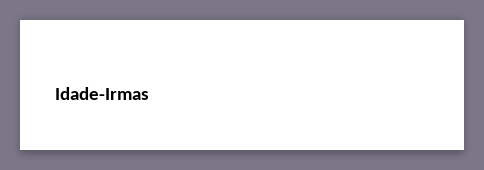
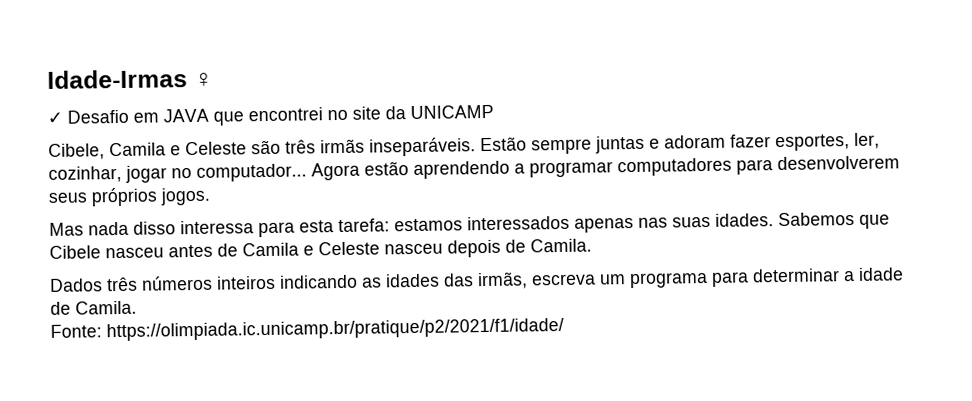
(149, 93) none -> [194,72,213,87] [47,104,494,126] [48,132,880,160] [48,155,900,183] [48,187,211,207] [49,211,890,238] [49,238,592,259] [50,267,904,292] [50,300,137,315] [50,317,564,342] ♀ // ✓ Desafio em JAVA que encontrei no site da UNICAMP // Cibele, Camila e Celeste são três irmãs inseparáveis. Estão sempre juntas e adoram fazer esportes, ler, cozinhar, jogar no computador... Agora estão aprendendo a programar computadores para desenvolverem seus próprios jogos. // Mas nada disso interessa para esta tarefa: estamos interessados apenas nas suas idades. Sabemos que Cibele nasceu antes de Camila e Celeste nasceu depois de Camila. // Dados três números inteiros indicando as idades das irmãs, escreva um programa para determinar a idade de Camila. // Fonte: https://olimpiada.ic.unicamp.br/pratique/p2/2021/f1/idade/

